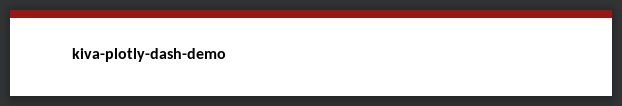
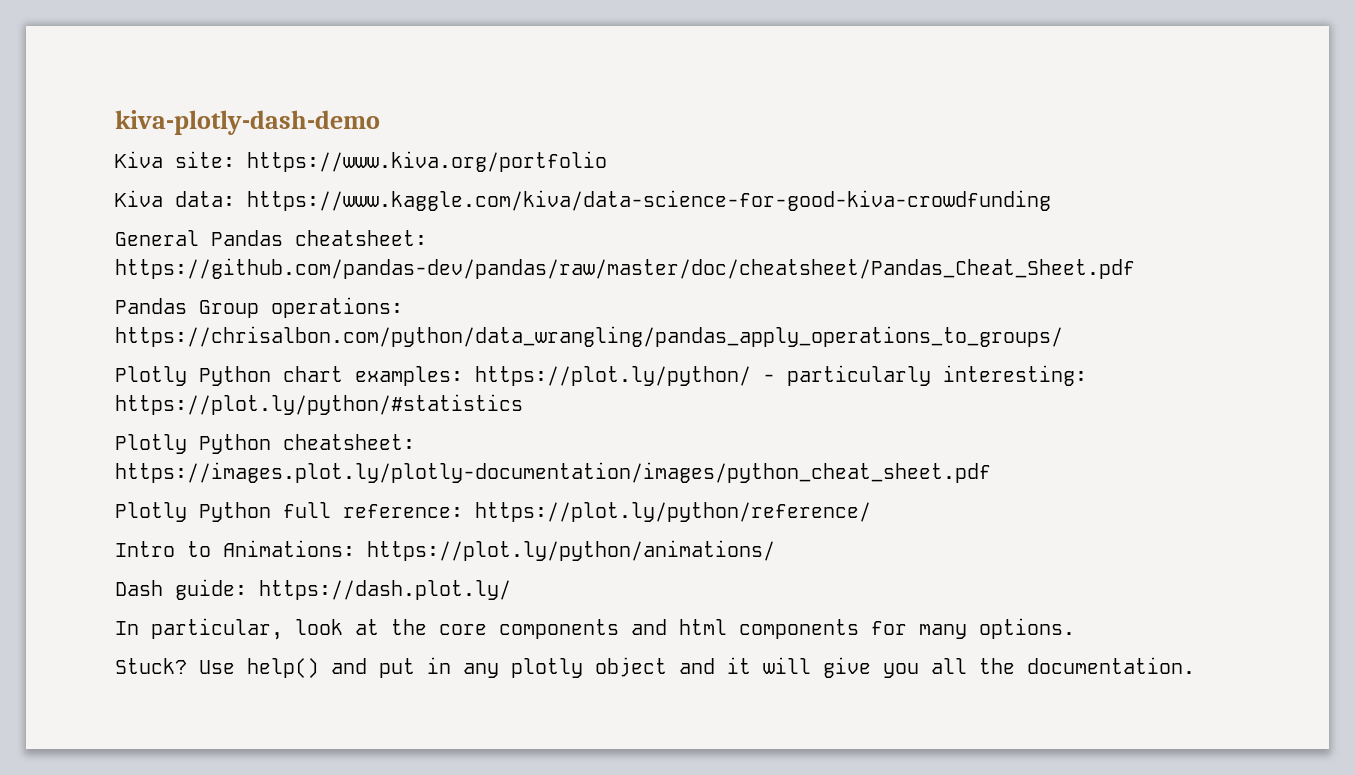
(226, 55) none -> [115,151,607,172] [115,190,1051,211] [115,230,427,246] [115,258,1135,279] [115,297,403,318] [115,326,1063,347] [115,365,1087,386] [115,394,523,415] [115,434,415,454] [115,462,991,483] [115,502,871,522] [115,540,775,561] [115,579,511,600] [115,618,1075,640] [115,657,1195,678] // Kiva site: https://www.kiva.org/portfolio // Kiva data: https://www.kaggle.com/kiva/data-science-for-good-kiva-crowdfunding // General Pandas cheatsheet: https://github.com/pandas-dev/pandas/raw/master/doc/cheatsheet/Pandas_Cheat_Sheet.pdf // Pandas Group operations: https://chrisalbon.com/python/data_wrangling/pandas_apply_operations_to_groups/ // Plotly Python chart examples: https://plot.ly/python/ - particularly interesting: https://plot.ly/python/#statistics // Plotly Python cheatsheet: https://images.plot.ly/plotly-documentation/images/python_cheat_sheet.pdf // Plotly Python full reference: https://plot.ly/python/reference/ // Intro to Animations: https://plot.ly/python/animations/ // Dash guide: https://dash.plot.ly/ // In particular, look at the core components and html components for many options. // Stuck? Use help() and put in any plotly object and it will give you all the documentation.

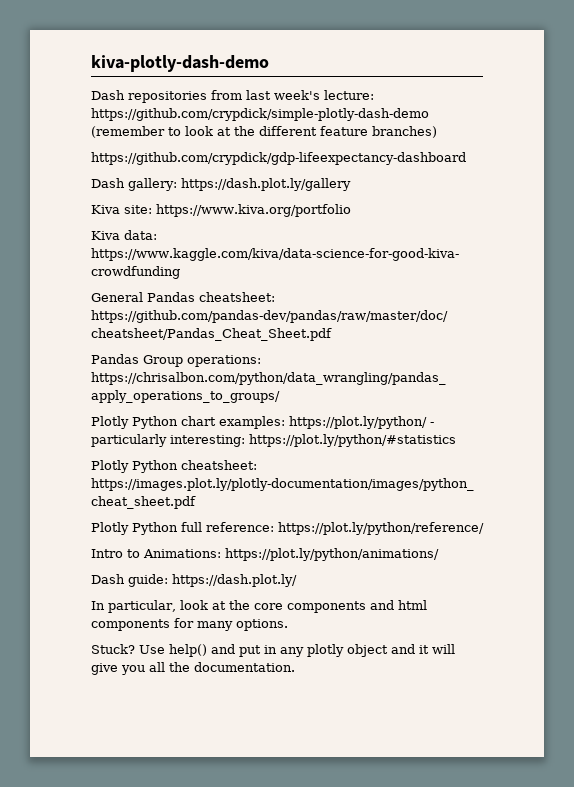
(380, 122) none -> [91,90,374,103] [91,108,429,121] [91,126,437,138] [91,152,466,165] [91,178,351,191] // Dash repositories from last week's lecture: https://github.com/crypdick/simple-plotly-dash-demo (remember to look at the different feature branches) // https://github.com/crypdick/gdp-lifeexpectancy-dashboard // Dash gallery: https://dash.plot.ly/gallery

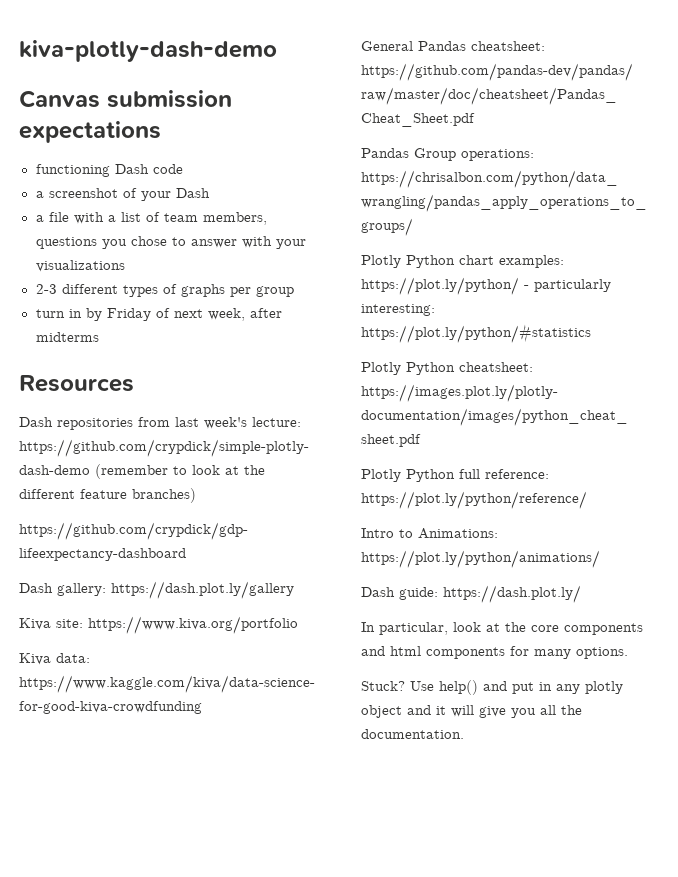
(269, 63) none -> [19,90,232,108] [19,121,161,143] [35,164,183,177] [35,188,210,201] [35,212,267,225] [35,236,306,249] [35,260,125,272] [35,284,294,297] [35,308,282,321] [35,332,99,342] [19,375,134,392] // Canvas submission expectations // functioning Dash code // a screenshot of your Dash // a file with a list of team members, questions you chose to answer with your visualizations // 2-3 different types of graphs per group // turn in by Friday of next week, after midterms // Resources

